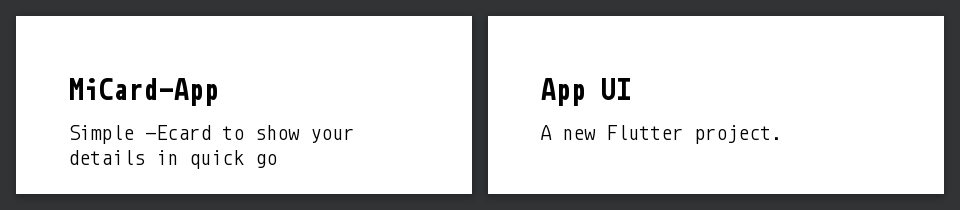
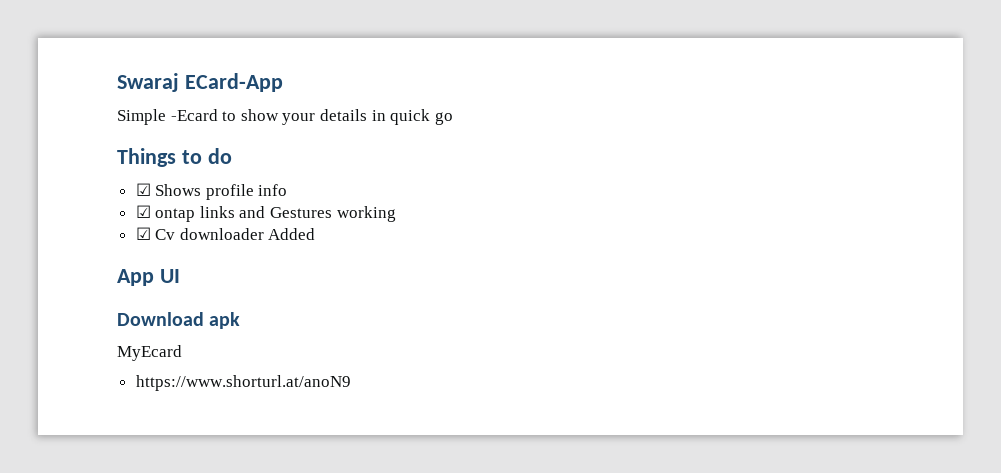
[68,78,218,106] MiCard-App -> [117,73,283,92] Swaraj ECard-App
[540,78,630,106] [540,125,782,144] App UI // A new Flutter project. -> [117,148,232,167] [135,183,288,200] [135,205,396,222] [135,227,316,240] [117,269,180,286] [117,312,241,329] [117,345,182,361] [135,375,351,391] Things to do // ☑ Shows profile info // ☑ ontap links and Gestures working // ☑ Cv downloader Added // App UI // Download apk // MyEcard // https://www.shorturl.at/anoN9

